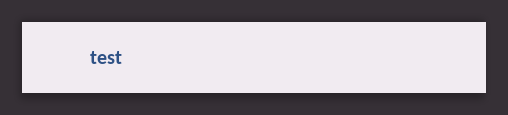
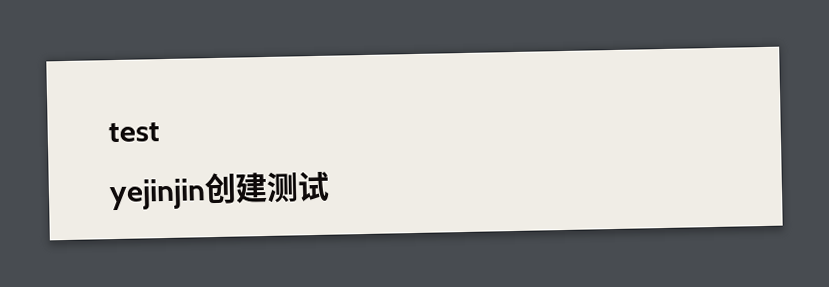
(122, 57) none -> [109,170,330,211] // yejinjin创建测试

